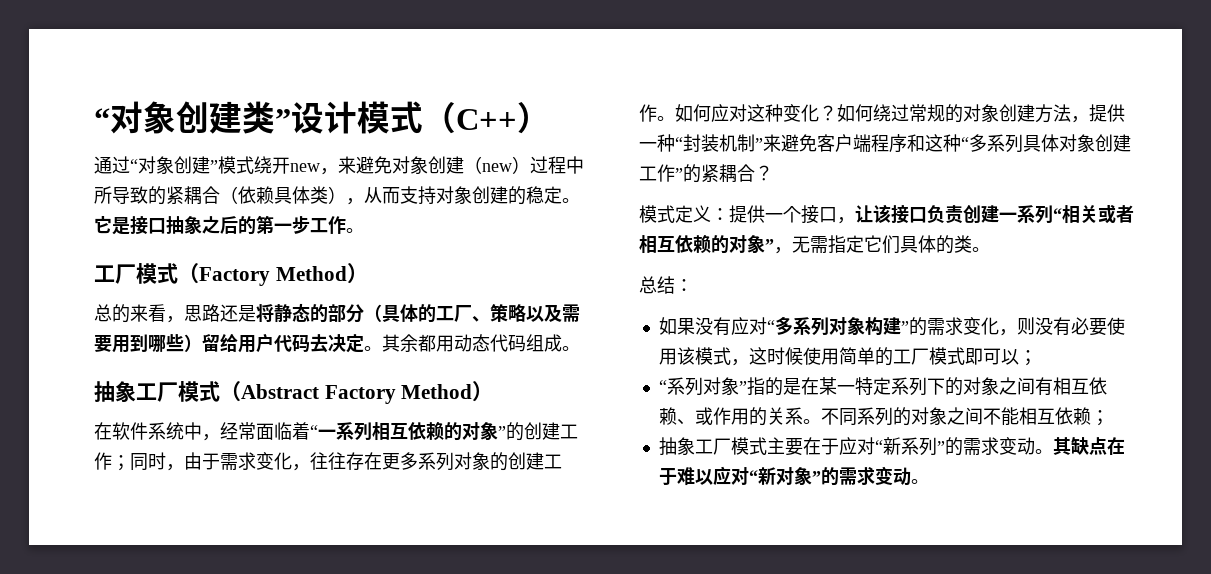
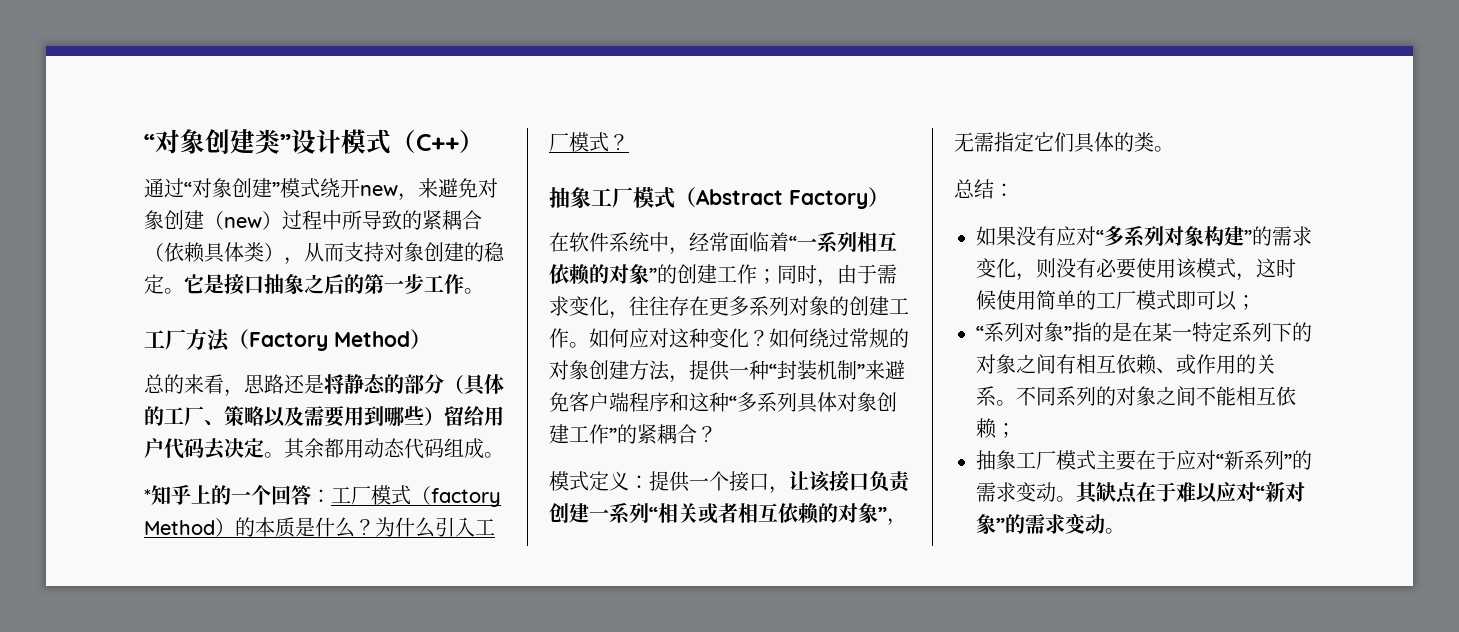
[136,263,178,284] 模式 -> [186,329,230,352] 方法
(580, 348) none -> [144,484,501,507] [144,517,495,538] [549,132,629,152] // *知乎上的一个回答：工厂模式（factory Method）的本质是什么？为什么引入工厂模式？
[401,384,473,399] Method -> (868, 199) none

